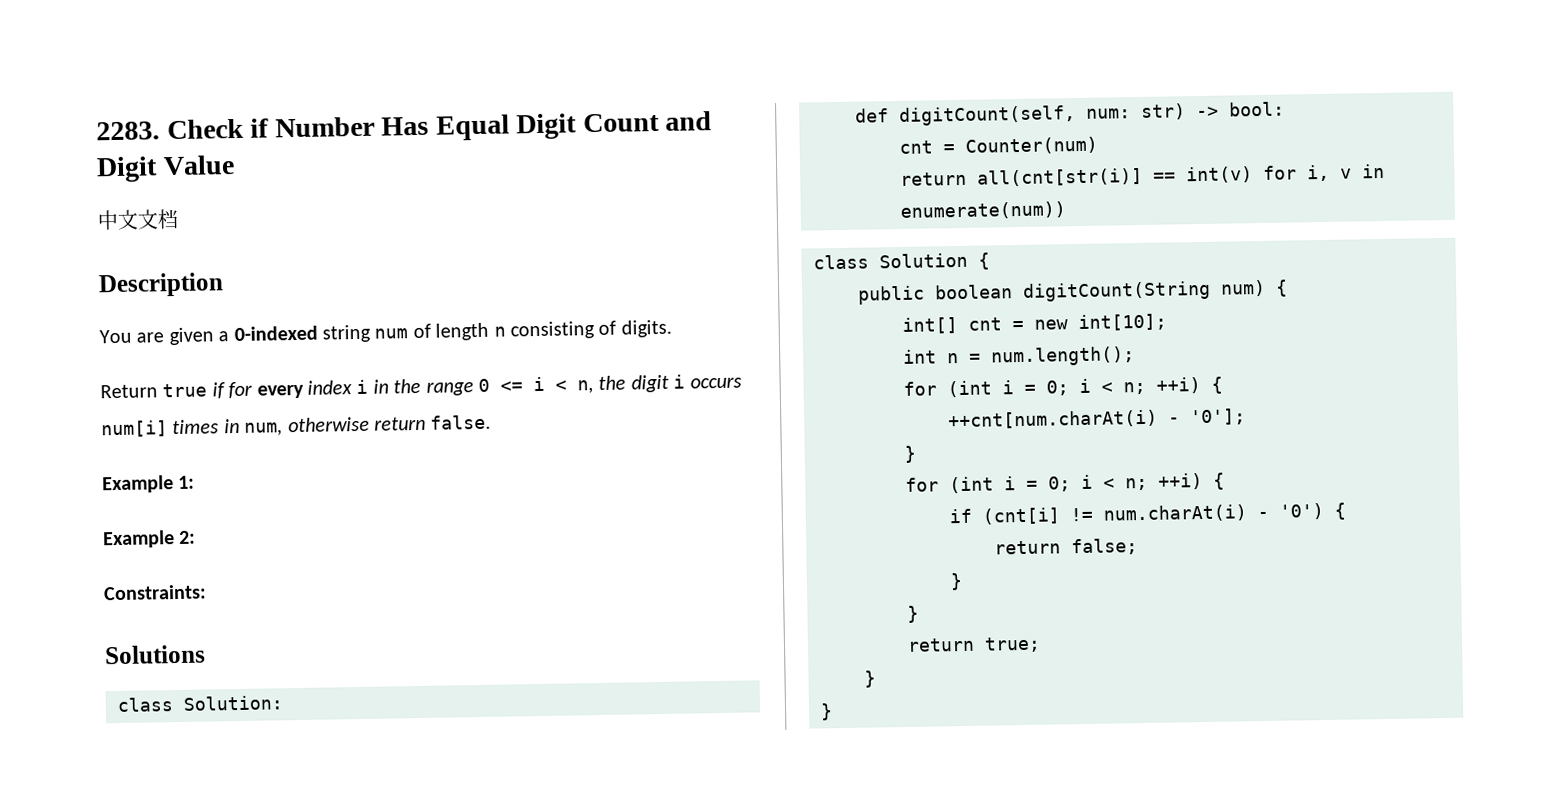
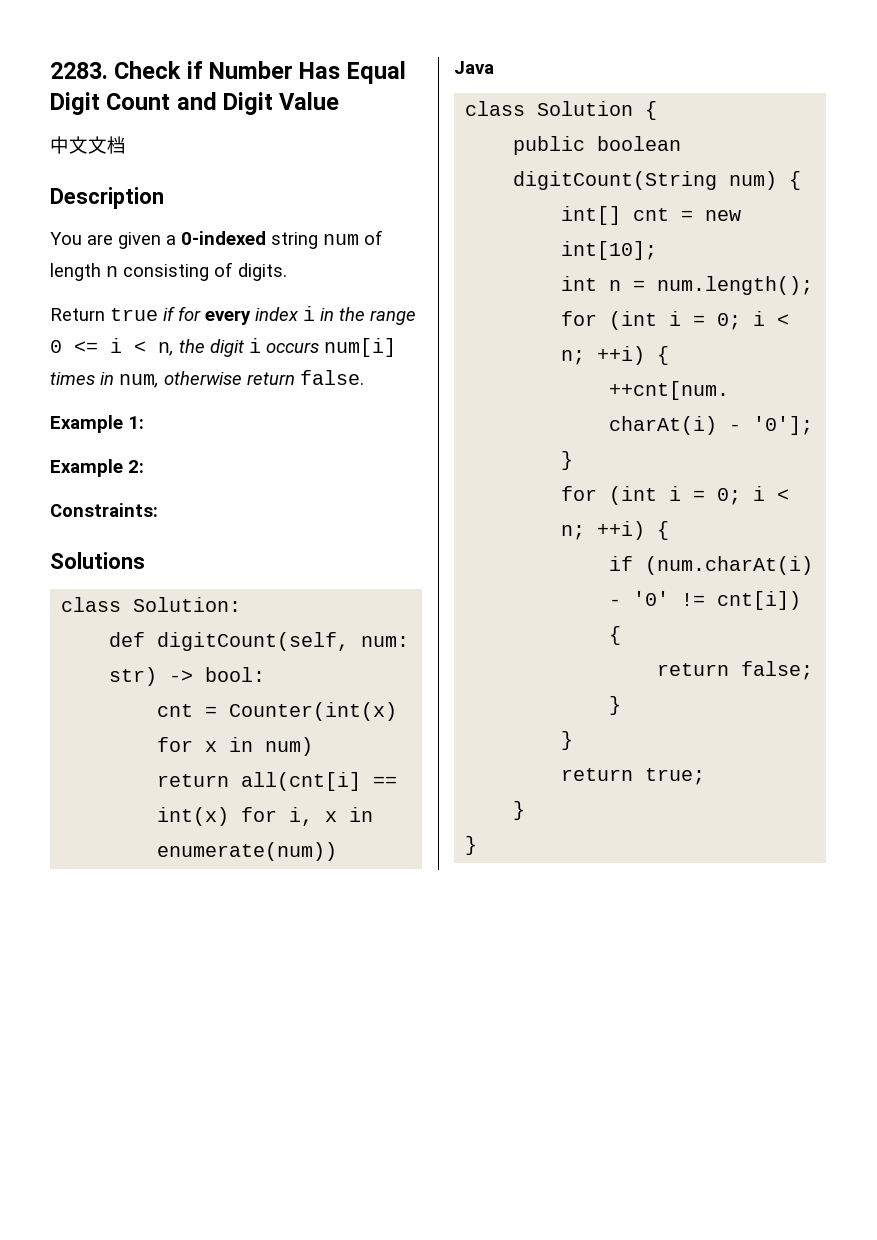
[965,136,1098,155] [900,166,1253,187] Counter(num) // return all(cnt[str(i)] == int(v) -> [229,702,398,721] [157,737,314,756] [157,772,398,791] [157,807,230,826] Counter(int(x) for x in num) // return all(cnt[i] == int(x)
[1340,168,1352,179] v -> [325,811,338,822] x
(1066, 210) none -> [454,61,494,74] // Java
[982,502,1324,525] (cnt[i] != num.charAt(i) - '0') -> [645,556,814,575] [609,591,802,610] (num.charAt(i) - '0' != cnt[i])

